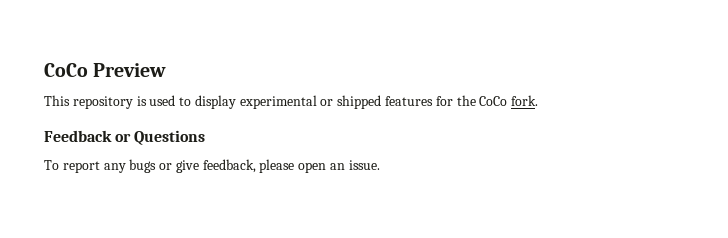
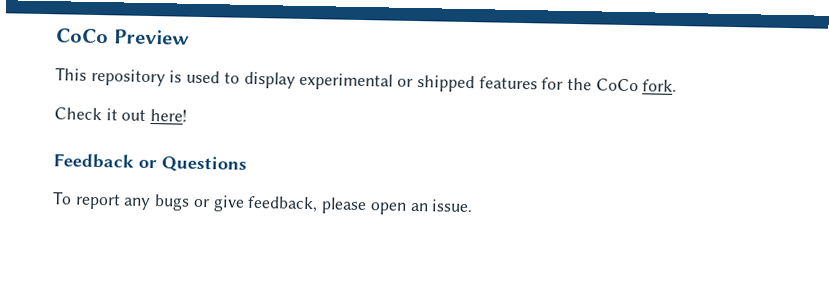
(539, 100) none -> [54,107,188,122] // Check it out here!

